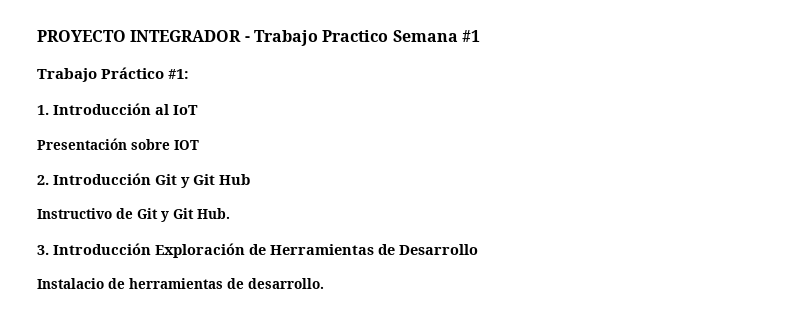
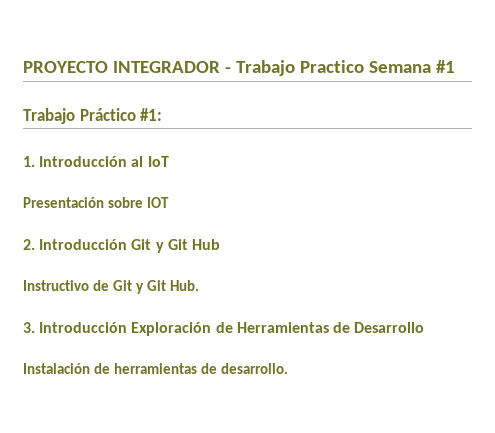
[37,278,104,289] Instalacio -> [23,363,90,374] Instalación

